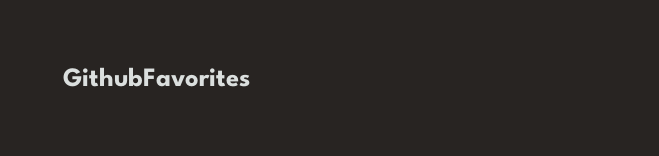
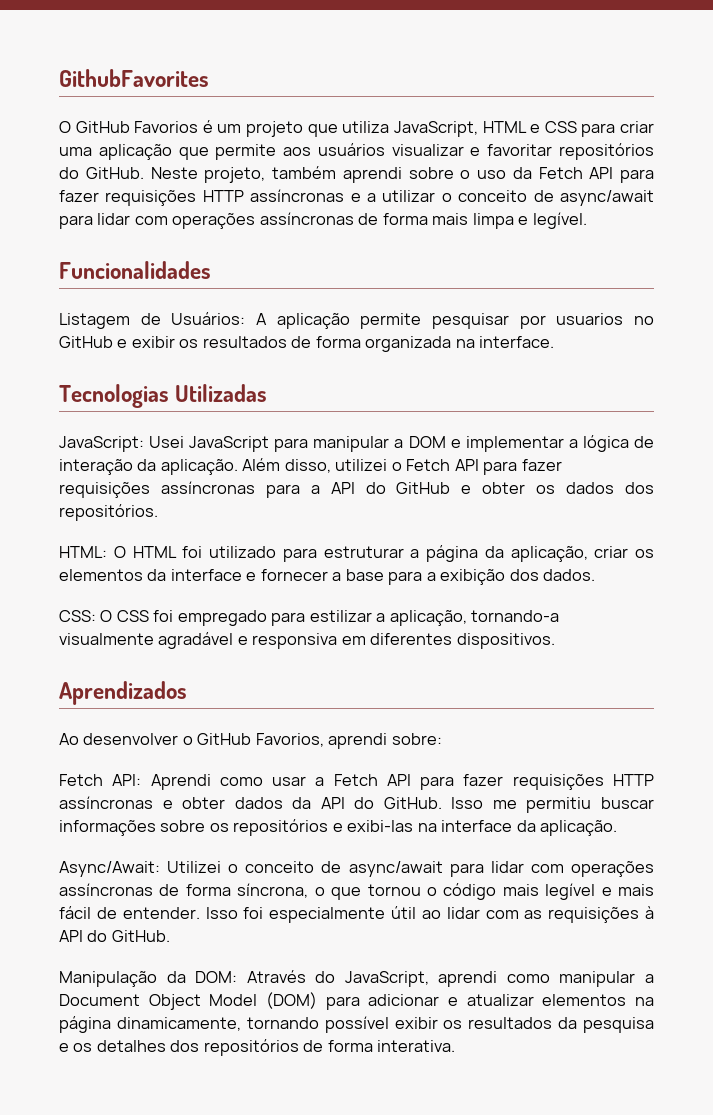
(250, 77) none -> [59,120,655,137] [59,143,654,160] [59,166,654,183] [59,189,654,206] [59,212,587,229] [59,261,211,279] [59,312,654,329] [59,336,555,352] [59,384,268,408] [59,435,654,452] [59,458,562,475] [59,481,655,498] [59,504,158,521] [59,545,654,562] [59,569,596,585] [59,610,560,626] [59,632,555,649] [59,681,187,705] [59,733,442,749] [59,774,654,790] [59,796,654,813] [59,819,618,836] [59,861,654,877] [59,883,654,900] [59,906,654,923] [59,930,170,942] [59,970,654,987] [59,992,655,1010] [59,1016,654,1033] [59,1039,456,1056] // O GitHub Favorios é um projeto que utiliza JavaScript, HTML e CSS para criar uma aplicação que permite aos usuários visualizar e favoritar repositórios do GitHub. Neste projeto, também aprendi sobre o uso da Fetch API para fazer requisições HTTP assíncronas e a utilizar o conceito de async/await para lidar com operações assíncronas de forma mais limpa e legível. // Funcionalidades // Listagem de Usuários: A aplicação permite pesquisar por usuarios no GitHub e exibir os resultados de forma organizada na interface. // Tecnologias Utilizadas // JavaScript: Usei JavaScript para manipular a DOM e implementar a lógica de interação da aplicação. Além disso, utilizei o Fetch API para fazer requisições assíncronas para a API do GitHub e obter os dados dos repositórios. // HTML: O HTML foi utilizado para estruturar a página da aplicação, criar os elementos da interface e fornecer a base para a exibição dos dados. // CSS: O CSS foi empregado para estilizar a aplicação, tornando-a visualmente agradável e responsiva em diferentes dispositivos. // Aprendizados // Ao desenvolver o GitHub Favorios, aprendi sobre: // Fetch API: Aprendi como usar a Fetch API para fazer requisições HTTP assíncronas e obter dados da API do GitHub. Isso me permitiu buscar informações sobre os repositórios e exibi-las na interface da aplicação. // Async/Await: Utilizei o conceito de async/await para lidar com operações assíncronas de forma síncrona, o que tornou o código mais legível e mais fácil de entender. Isso foi especialmente útil ao lidar com as requisições à API do GitHub. // Manipulação da DOM: Através do JavaScript, aprendi como manipular a Document Object Model (DOM) para adicionar e atualizar elementos na página dinamicamente, tornando possível exibir os resultados da pesquisa e os detalhes dos repositórios de forma interativa.

